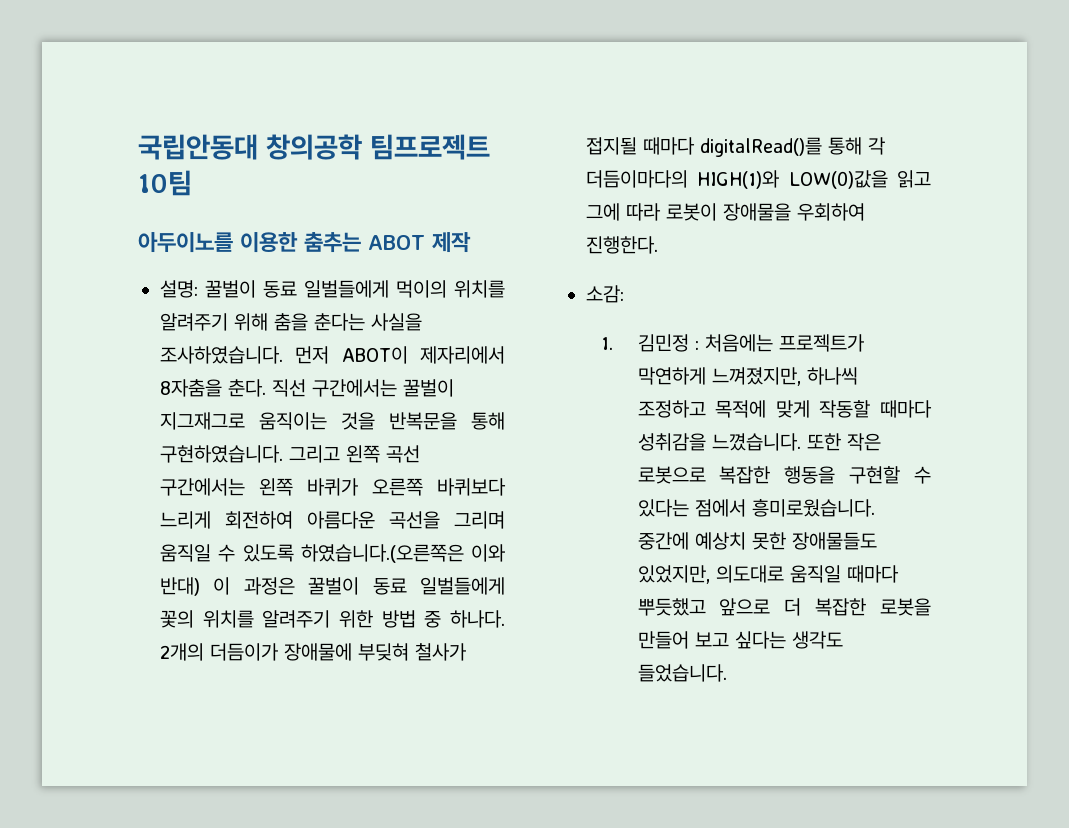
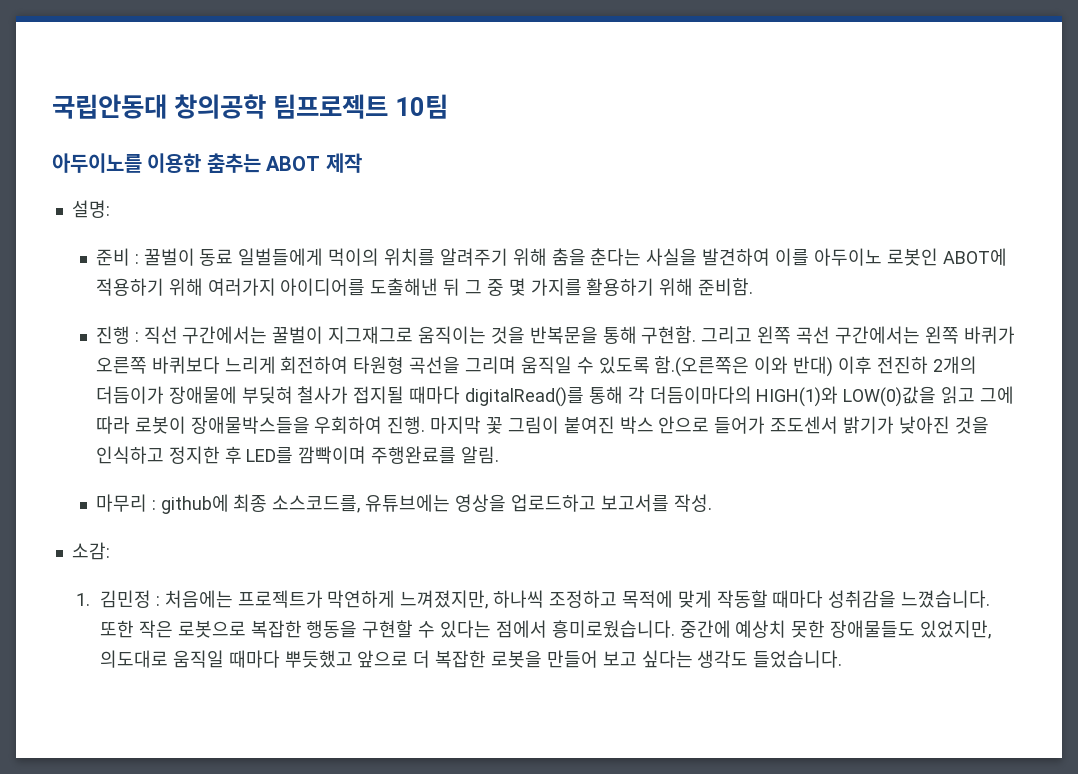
(198, 289) none -> [95,248,139,266] // 준비 :
[160,346,505,364] [160,379,266,397] 조사하였습니다. 먼저 ABOT이 제자리에서 8자춤을 춘다. -> [702,248,1007,266] [95,278,754,296] [95,326,139,344] 발견하여 이를 아두이노 로봇인 ABOT에 적용하기 위해 여러가지 아이디어를 도출해낸 뒤 그 중 몇 가지를 활용하기 위해 준비함. // 진행 :
[160,445,283,463] 구현하였습니다. -> [641,326,697,344] 구현함.
[307,511,375,529] 아름다운 -> [353,356,405,374] 타원형
[300,544,464,563] 하였습니다.(오른쪽은 -> [654,356,750,377] 함.(오른쪽은
[213,577,505,595] [160,610,505,628] 이 과정은 꿀벌이 동료 일벌들에게 꽃의 위치를 알려주기 위한 방법 중 하나다. -> [837,356,928,374] 이후 전진하
[723,203,865,221] [586,236,658,254] 장애물을 우회하여 진행한다. -> [190,416,989,434] [95,446,499,464] [95,494,712,514] 장애물박스들을 우회하여 진행. 마지막 꽃 그림이 붙여진 박스 안으로 들어가 조도센서 밝기가 낮아진 것을 인식하고 정지한 후 LED를 깜빡이며 주행완료를 알림. // 마무리 : github에 최종 소스코드를, 유튜브에는 영상을 업로드하고 보고서를 작성.

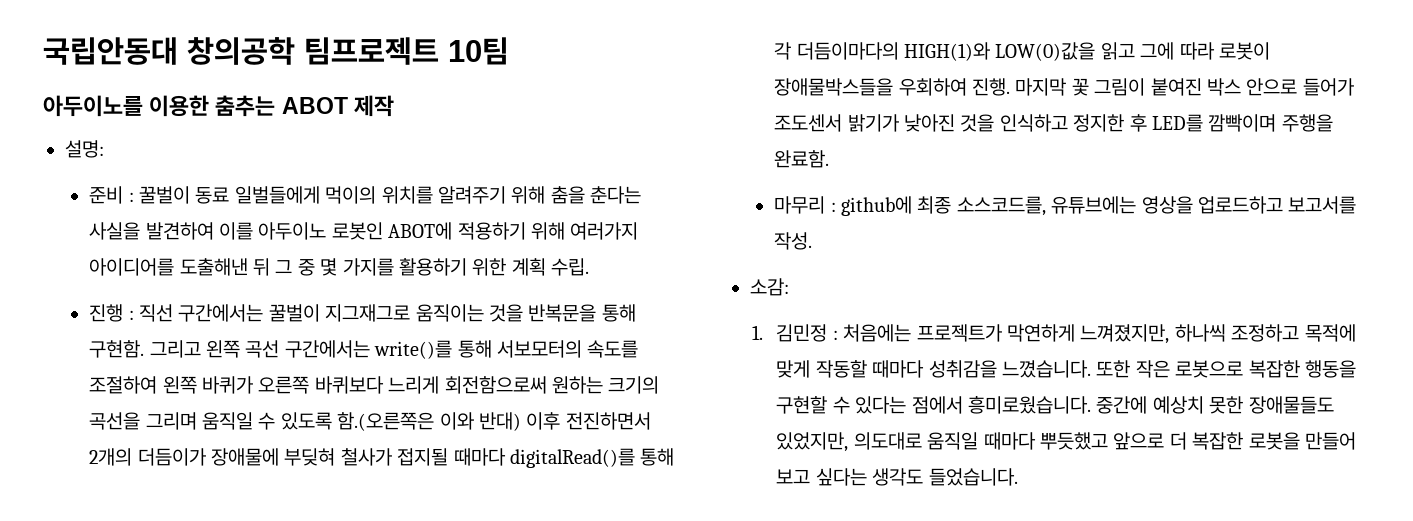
[659,278,754,296] 위해 준비함. -> [472,258,590,276] 위한 계획 수립.
(920, 335) none -> [374,340,639,359] [89,376,158,394] write()를 통해 서보모터의 속도를 조절하여
[280,356,405,374] 회전하여 타원형 -> [444,376,660,394] 회전함으로써 원하는 크기의
[876,356,928,374] 전진하 -> [565,412,651,430] 전진하면서
[371,446,499,464] 주행완료를 알림. -> [1281,114,1333,132] [774,150,830,168] 주행을 완료함.

